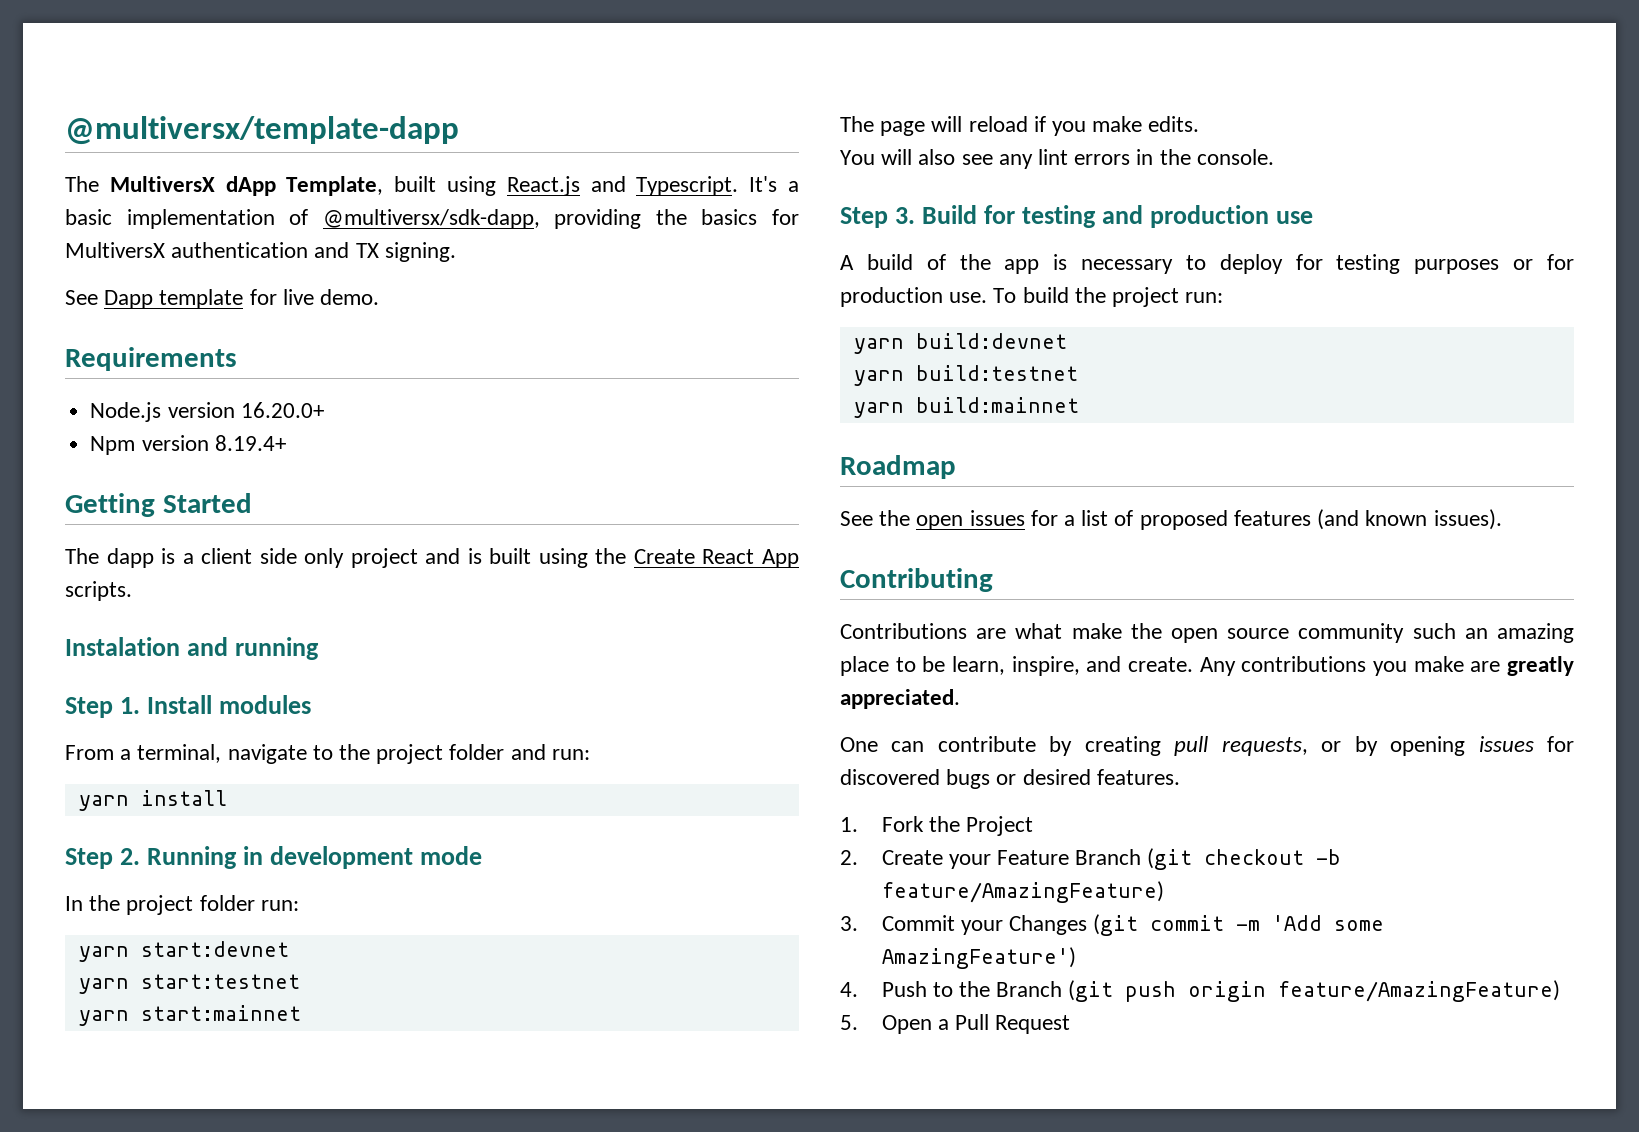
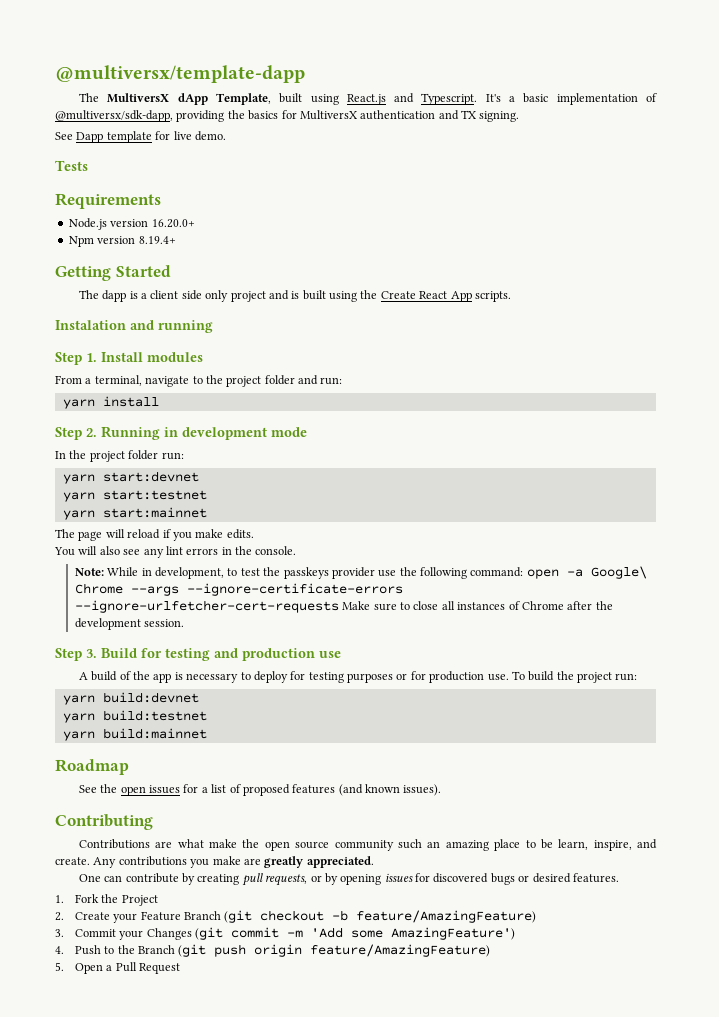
(380, 297) none -> [55,160,88,171] // Tests
(1274, 157) none -> [74,566,647,579] [74,583,403,596] [74,600,613,613] [74,618,185,630] // Note: While in development, to test the passkeys provider use the following command: open -a Google\ Chrome --args --ignore-certificate-errors --ignore-urlfetcher-cert-requests Make sure to close all instances of Chrome after the development session.

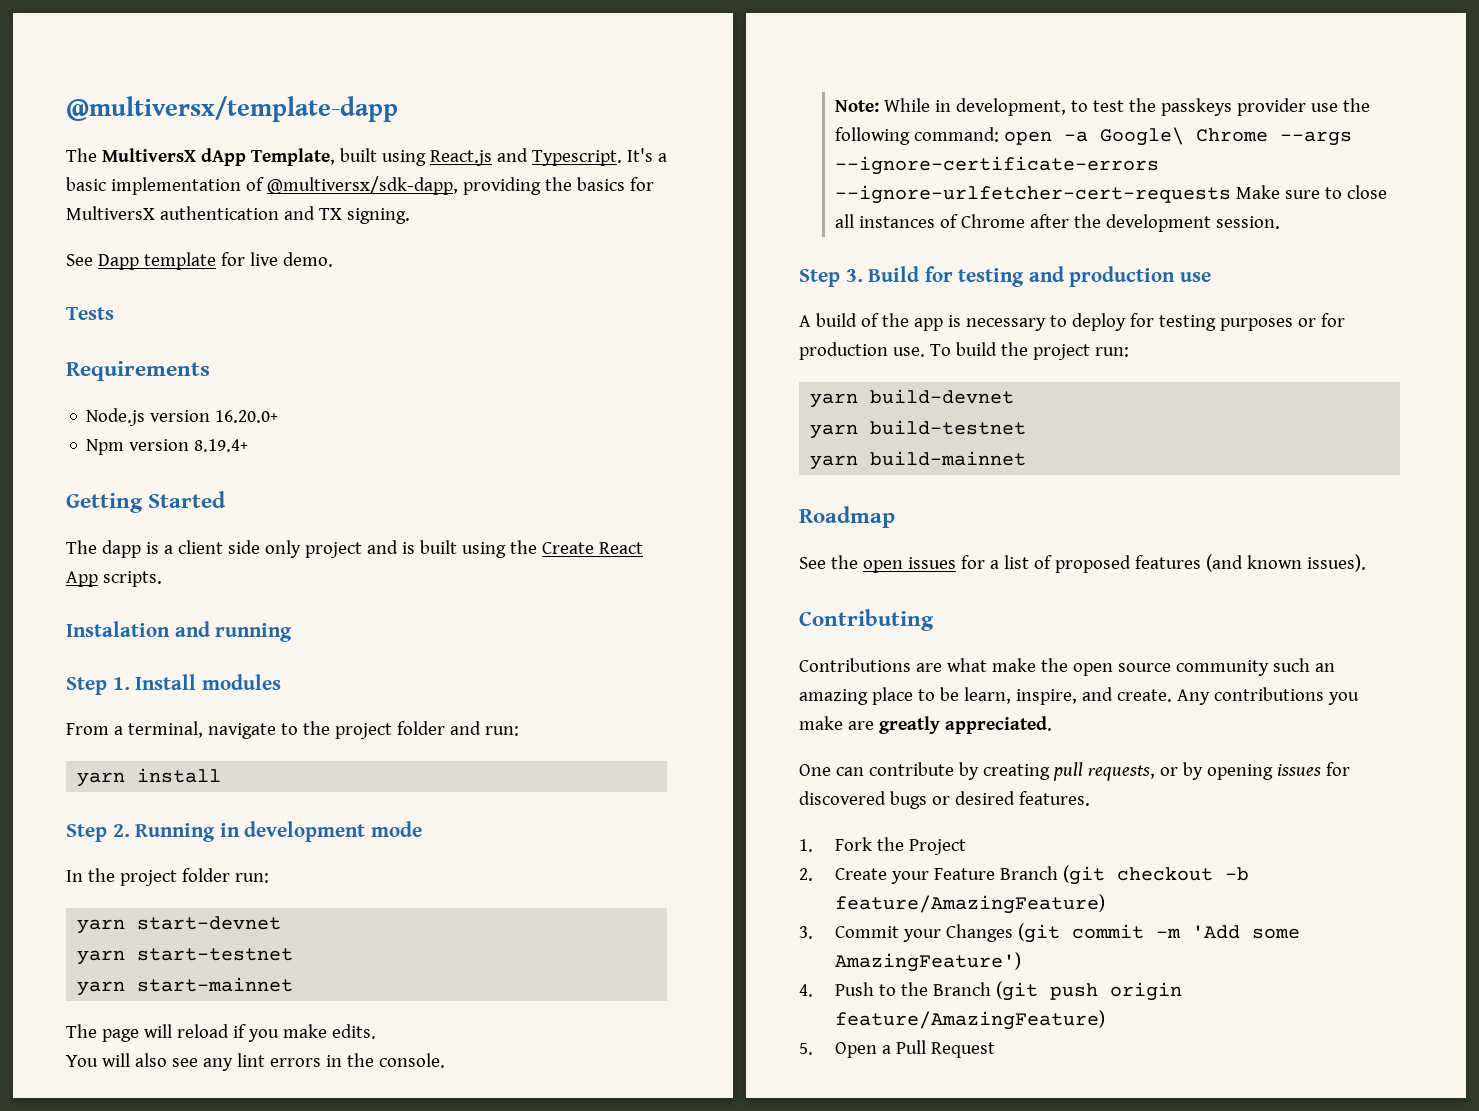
[102,471,199,482] [62,490,207,502] [62,507,207,520] start:devnet // yarn start:testnet // yarn start:mainnet -> [137,916,282,930] [77,948,294,965] [77,977,294,996] start-devnet // yarn start-testnet // yarn start-mainnet
[102,692,199,703] [62,710,207,723] [62,728,207,741] build:devnet // yarn build:testnet // yarn build:mainnet -> [870,389,1015,404] [810,420,1027,439] [810,451,1027,470] build-devnet // yarn build-testnet // yarn build-mainnet

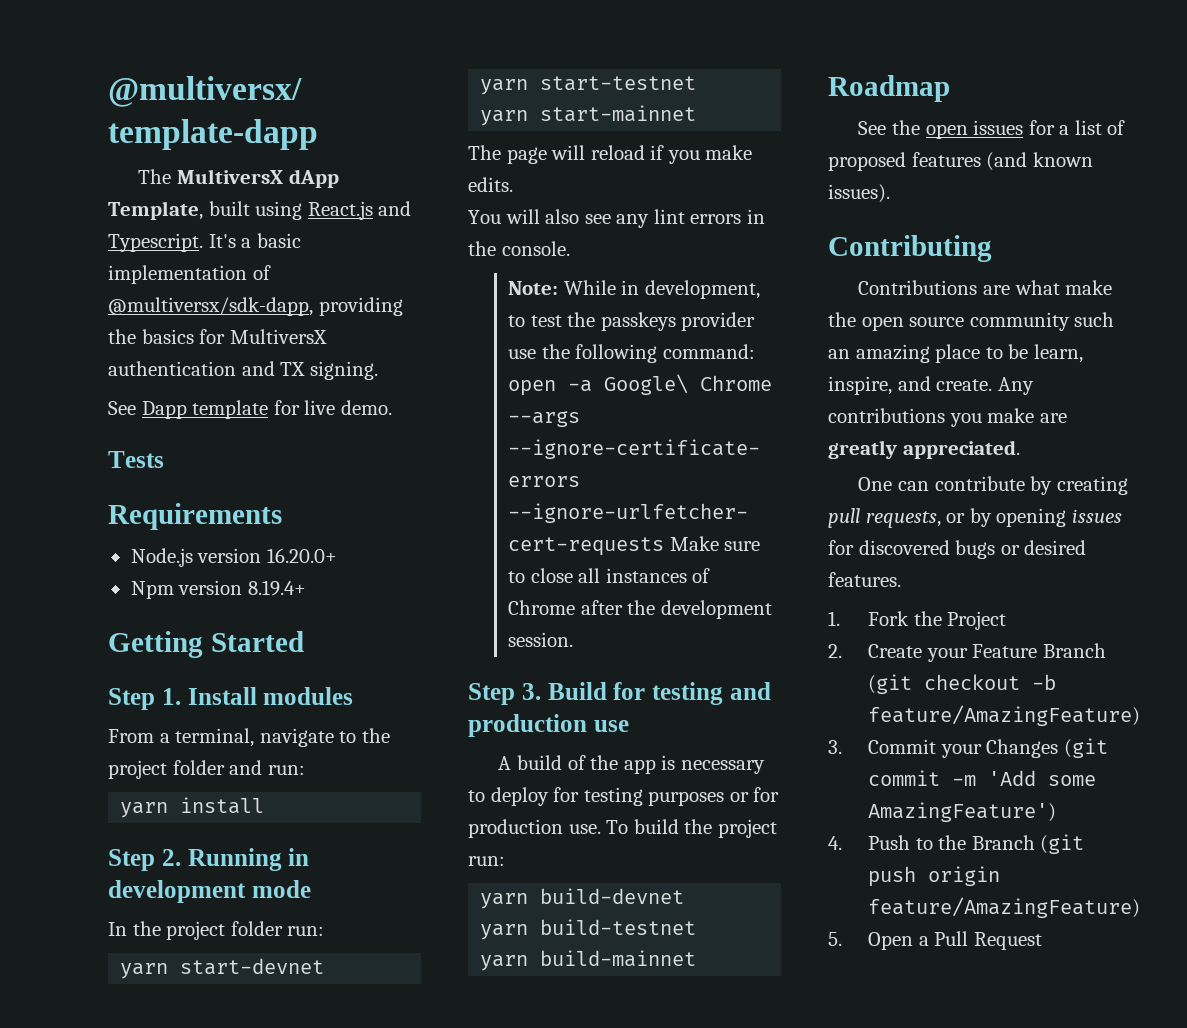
[66,540,643,558] [66,571,162,587] [66,621,293,642] // The dapp is a client side only project and is built using the Create React App scripts. // Instalation and running -> (304, 641) none

